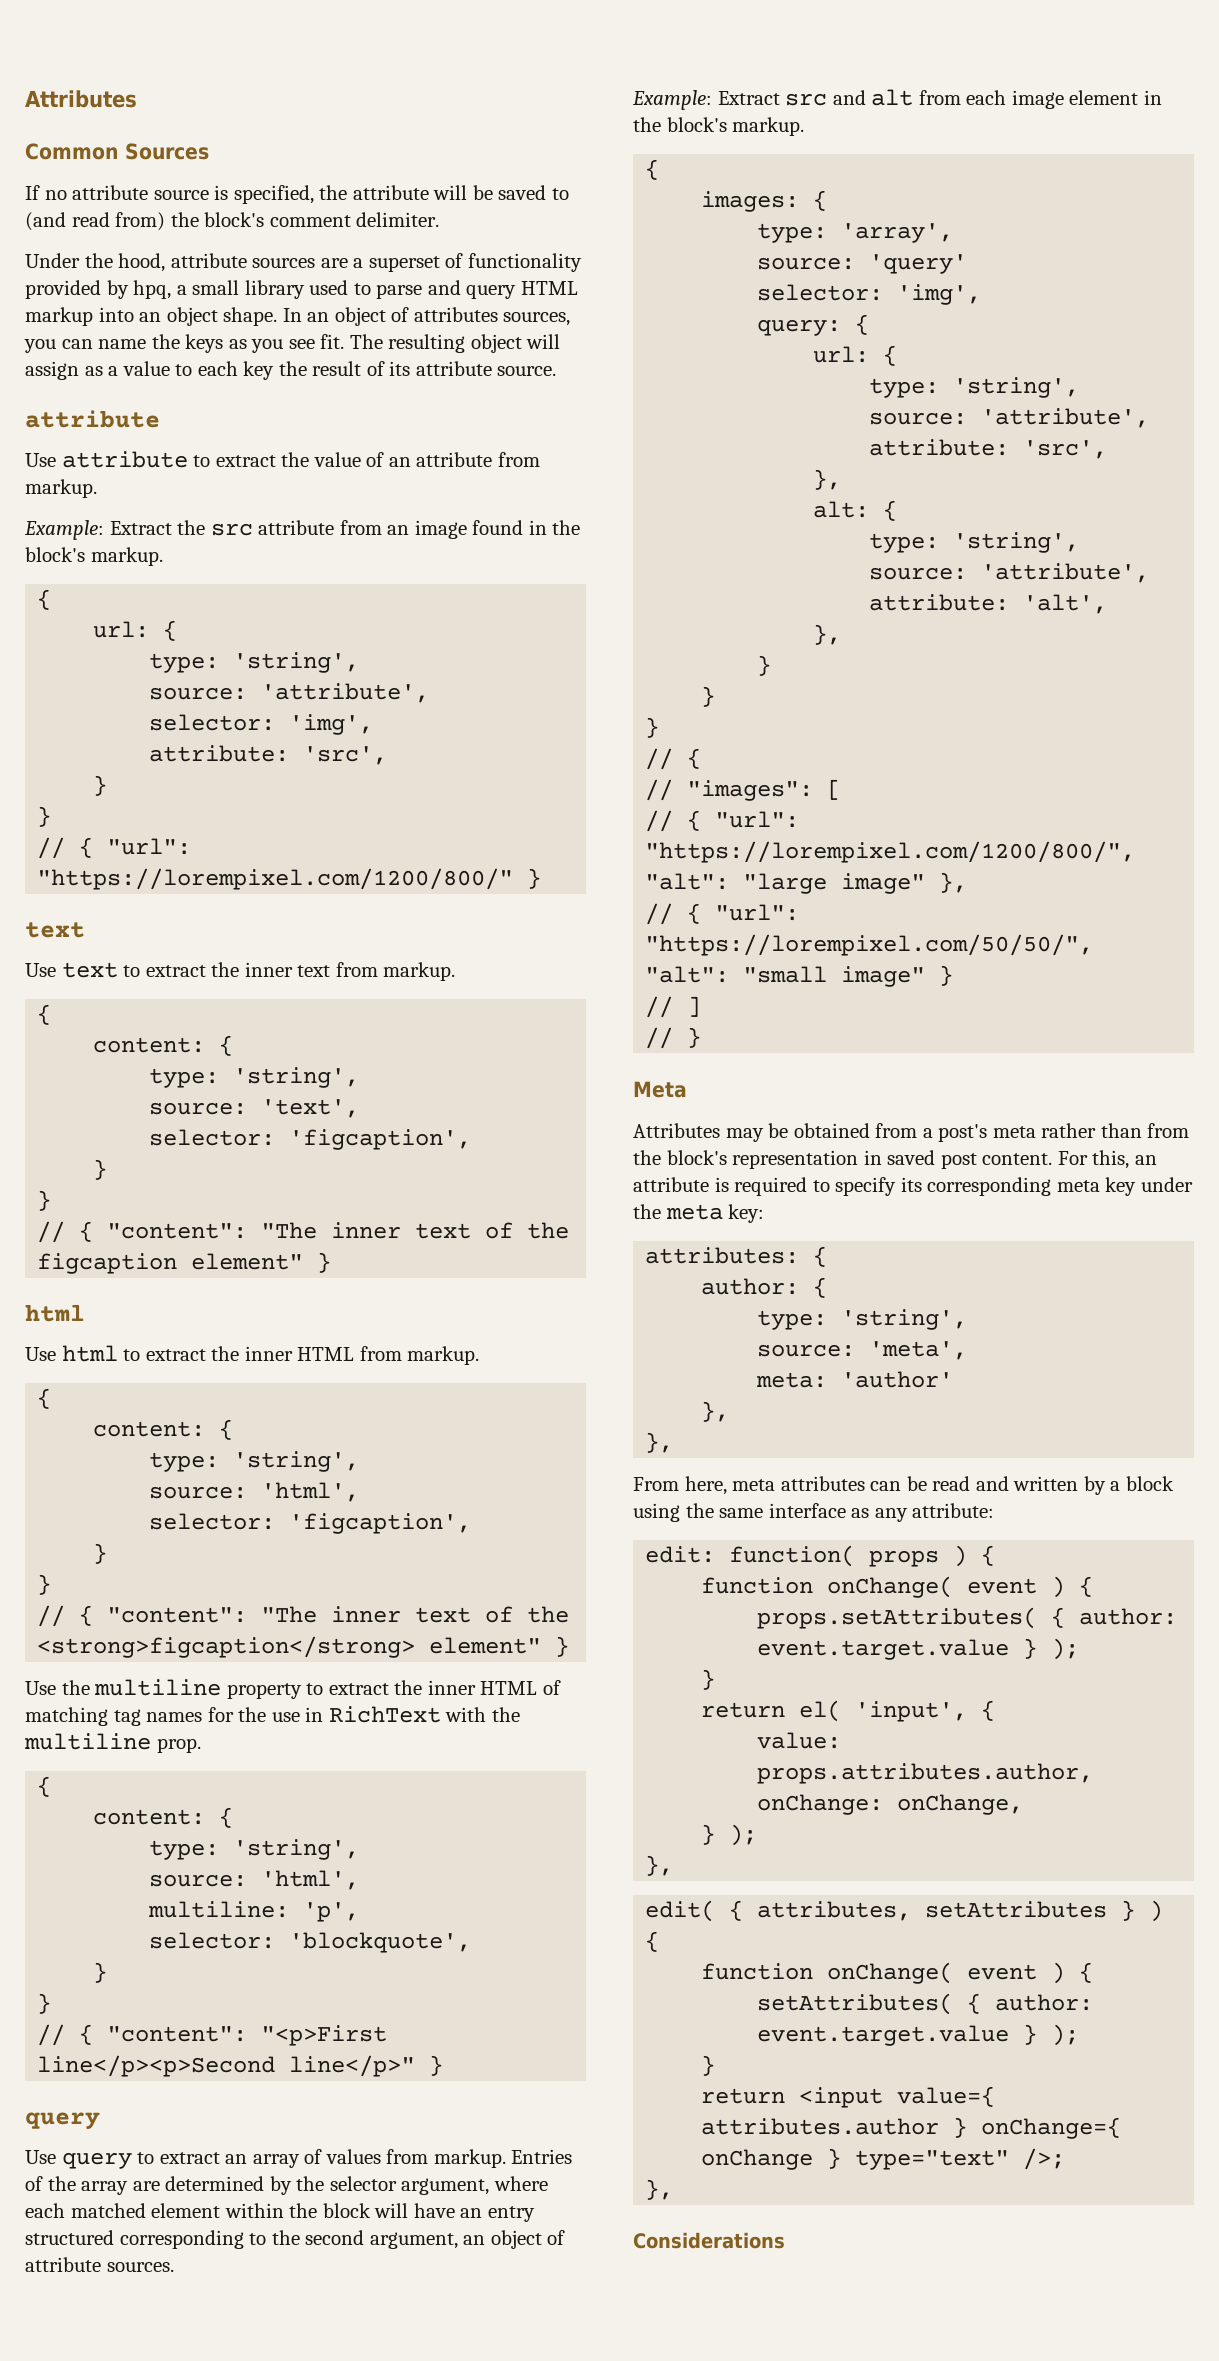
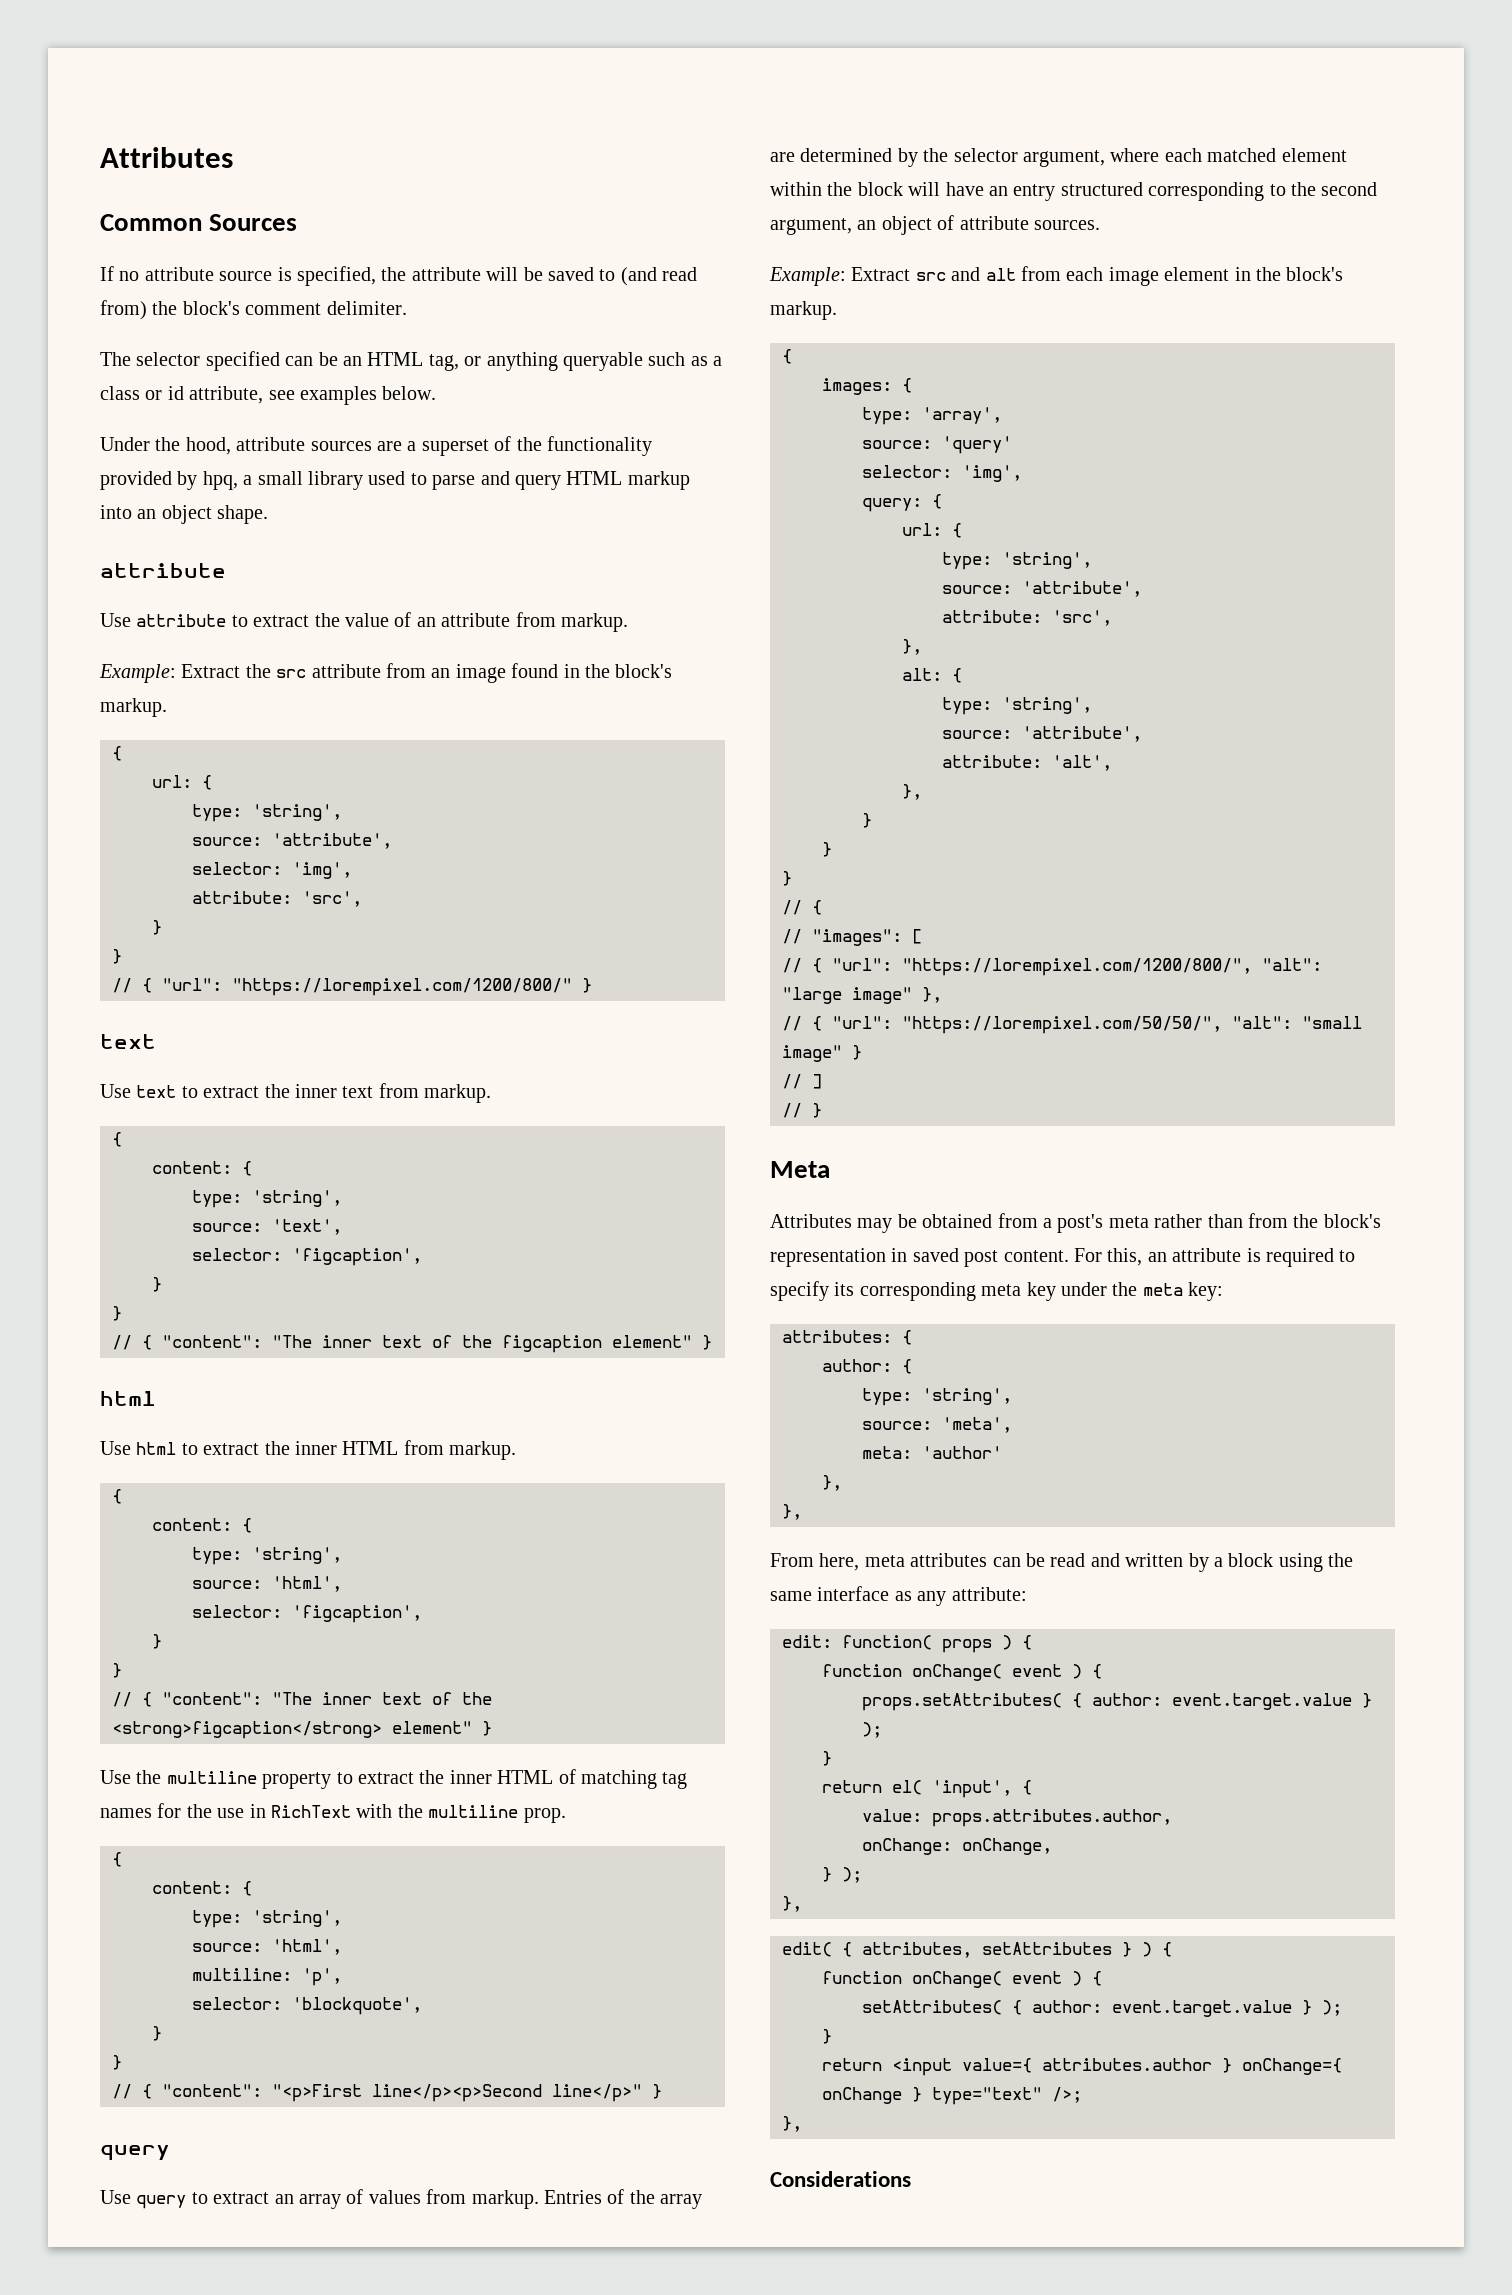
(440, 219) none -> [100,351,723,371] [100,386,437,405] // The selector specified can be an HTML tag, or anything queryable such as a class or id attribute, see examples below.
(464, 260) none -> [516,437,542,451] the
[282,307,571,326] [24,334,561,353] [25,361,557,380] In an object of attributes sources, you can name the keys as you see fit. The resulting object will assign as a value to each key the result of its attribute source. -> (269, 514) none

